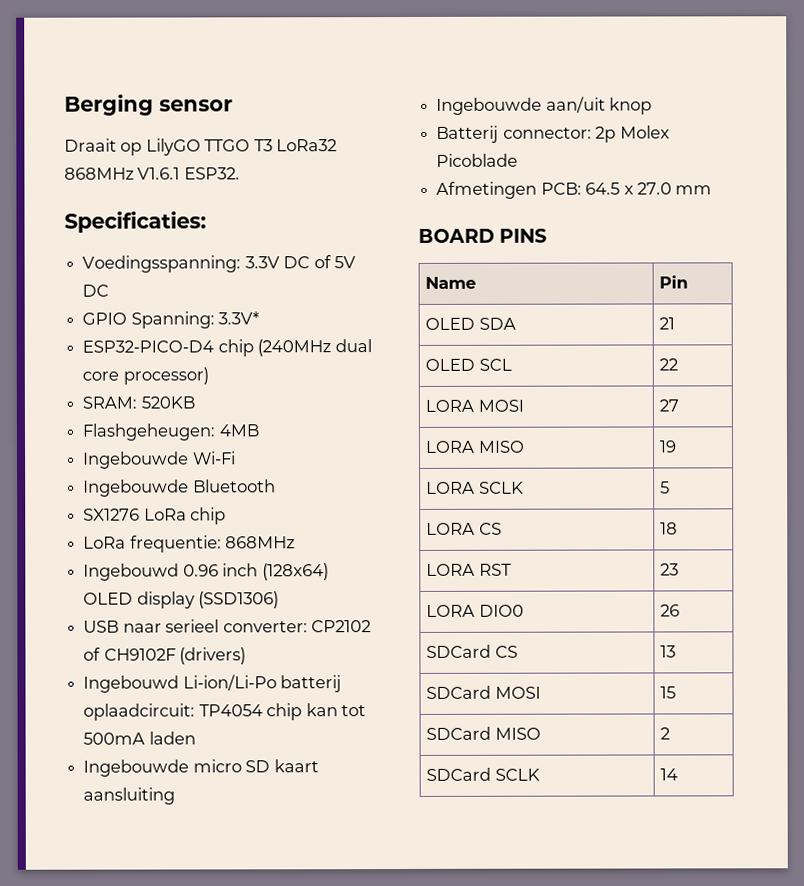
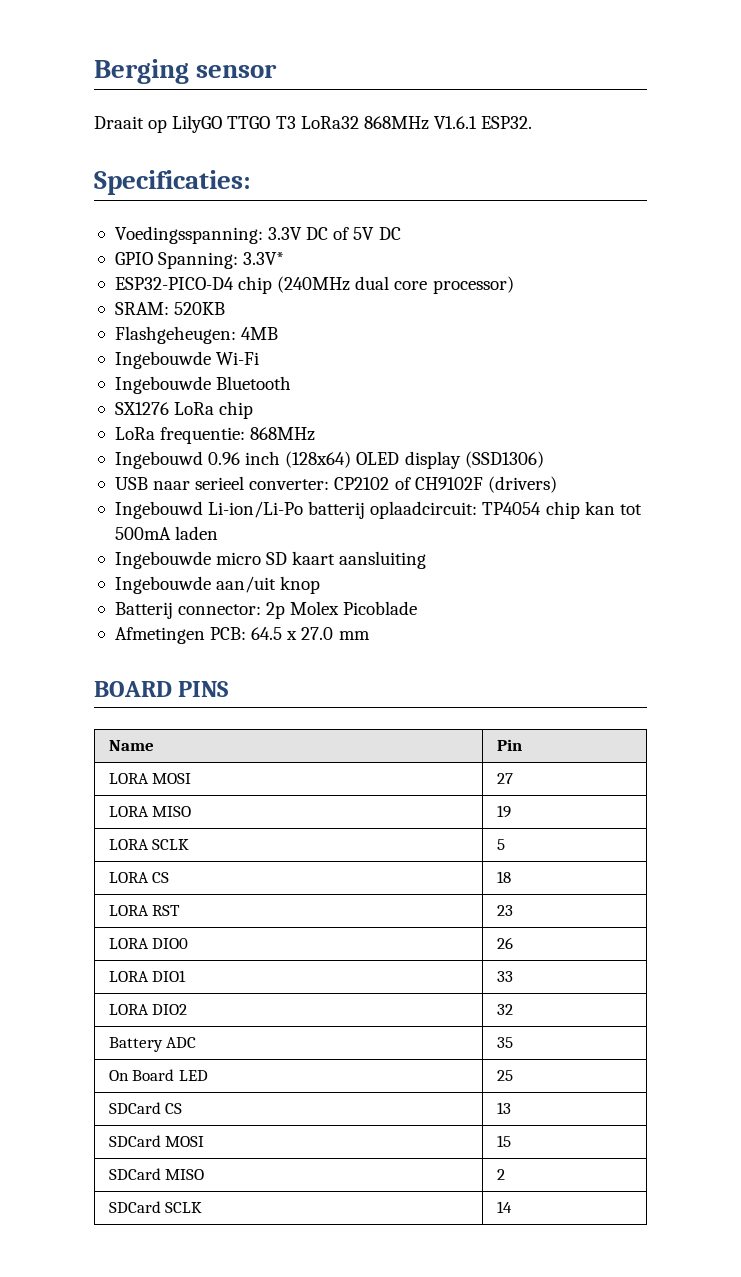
[425,317,516,330] [659,317,676,330] [425,358,512,371] [659,358,679,371] // OLED SDA | 21 // OLED SCL | 22 -> (522, 745) none
(681, 610) none -> [108,970,187,982] [496,971,513,982] [108,1004,188,1015] [496,1004,513,1015] [108,1037,197,1052] [496,1037,513,1048] [108,1069,208,1081] [496,1070,513,1081] // LORA DIO1 | 33 // LORA DIO2 | 32 // Battery ADC | 35 // On Board LED | 25

